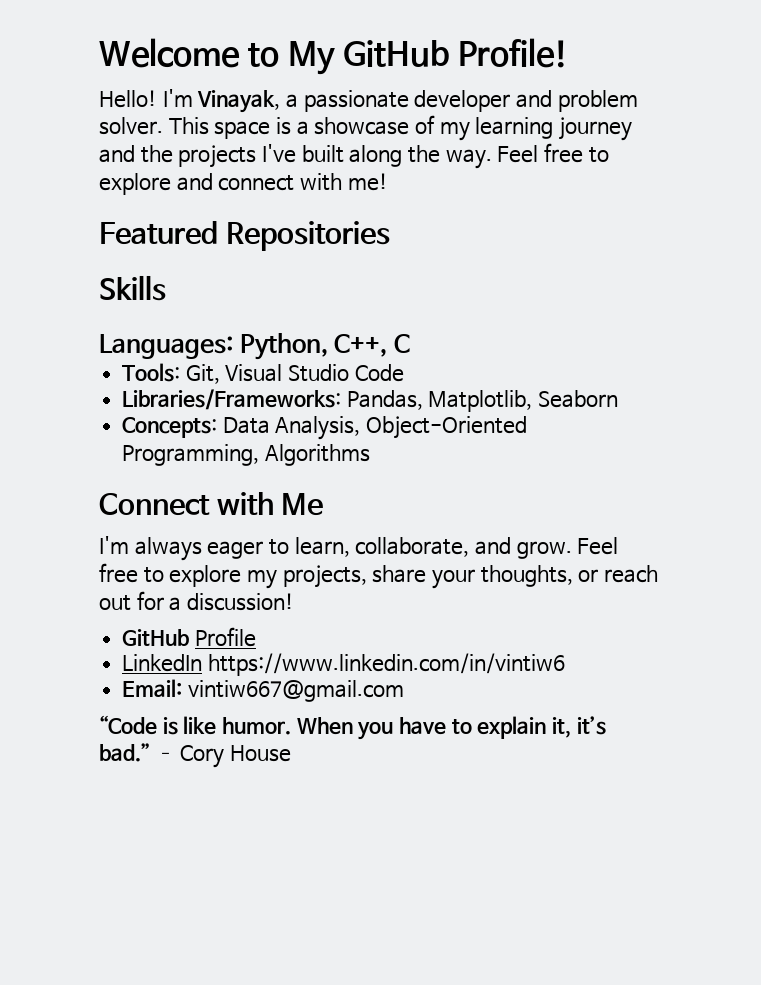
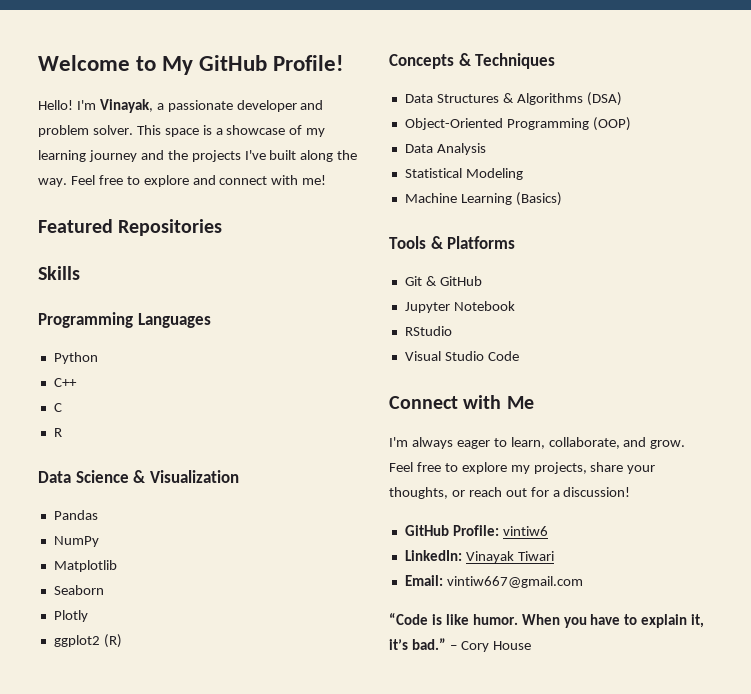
[99,333,410,360] [122,363,404,384] [122,389,619,412] [122,416,528,440] [122,444,370,466] Languages: Python, C++, C // Tools: Git, Visual Studio Code // Libraries/Frameworks: Pandas, Matplotlib, Seaborn // Concepts: Data Analysis, Object-Oriented Programming, Algorithms -> [38,312,211,328] [53,352,98,364] [53,378,77,387] [53,403,62,412] [53,428,62,437] [38,470,239,483] [53,510,98,520] [53,536,99,547] [53,560,117,572] [53,585,104,595] [53,610,88,622] [53,634,122,648] [389,53,556,69] [404,92,622,106] [404,117,631,131] [404,143,486,155] [404,168,523,180] [404,192,562,206] [389,236,516,249] [404,276,482,286] [404,301,515,313] [404,326,452,336] [404,351,519,361] Programming Languages // Python // C++ // C // R // Data Science & Visualization // Pandas // NumPy // Matplotlib // Seaborn // Plotly // ggplot2 (R) // Concepts & Techniques // Data Structures & Algorithms (DSA) // Object-Oriented Programming (OOP) // Data Analysis // Statistical Modeling // Machine Learning (Basics) // Tools & Platforms // Git & GitHub // Jupyter Notebook // RStudio // Visual Studio Code
[194,627,256,647] [122,653,565,676] Profile // LinkedIn https://www.linkedin.com/in/vintiw6 -> [452,525,548,536] [404,550,554,563] Profile: vintiw6 // LinkedIn: Vinayak Tiwari

